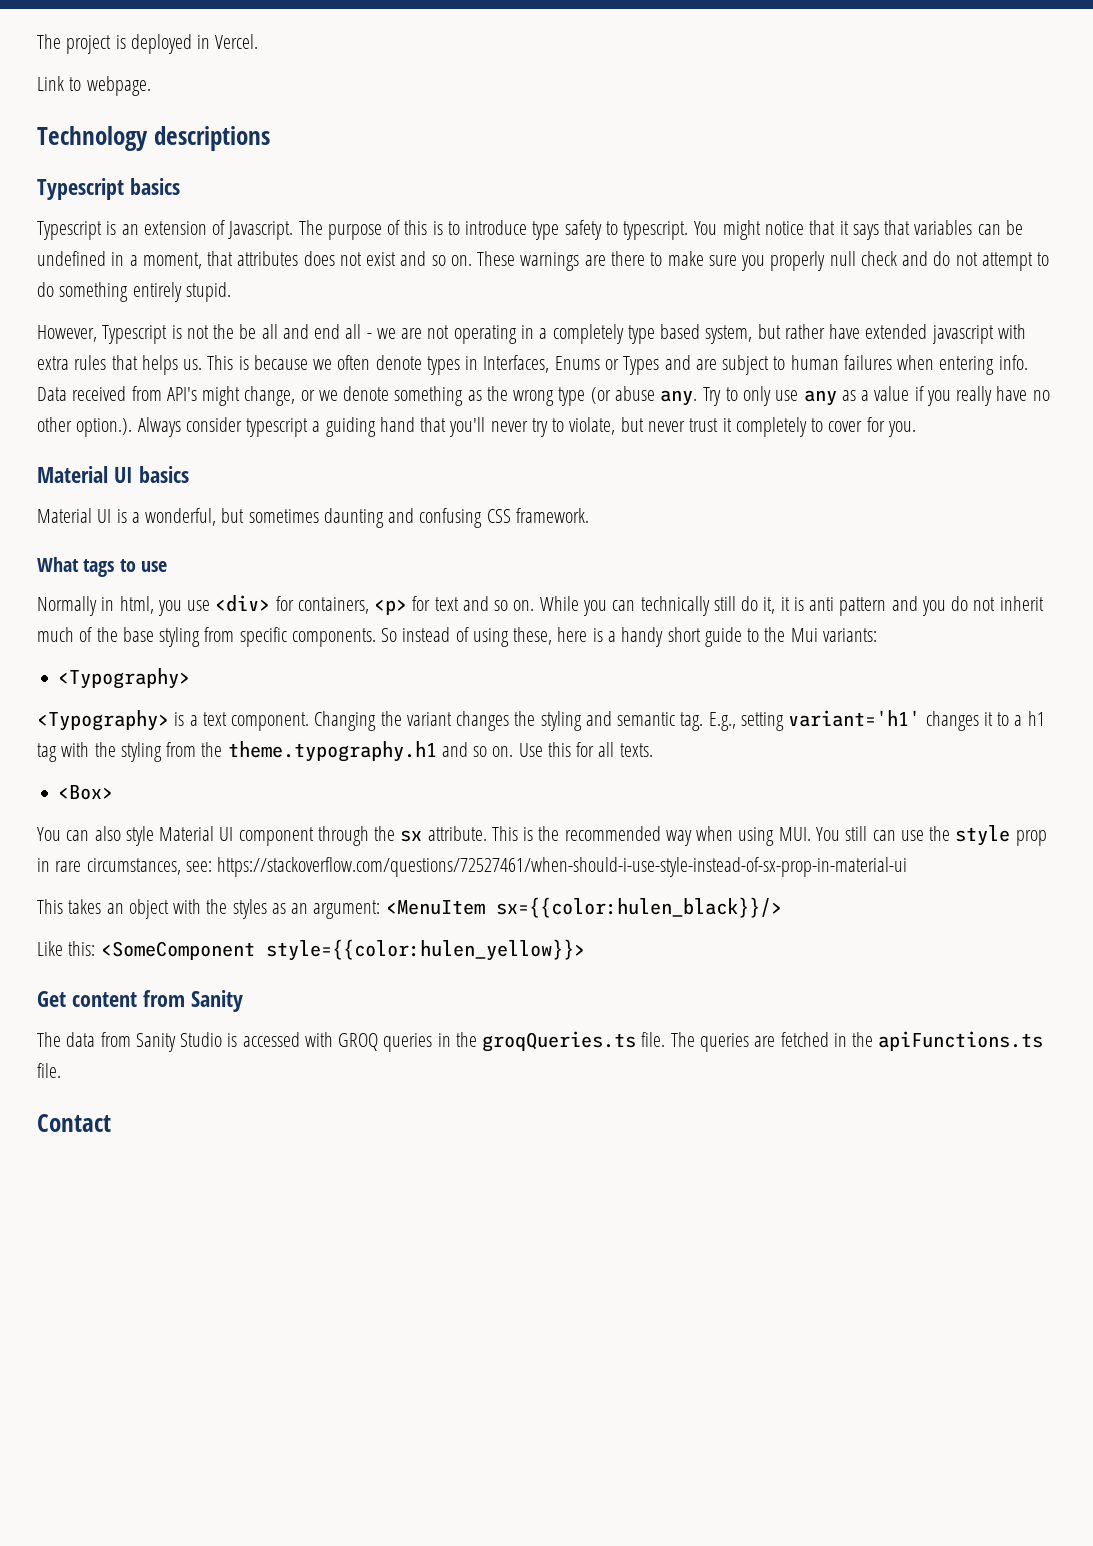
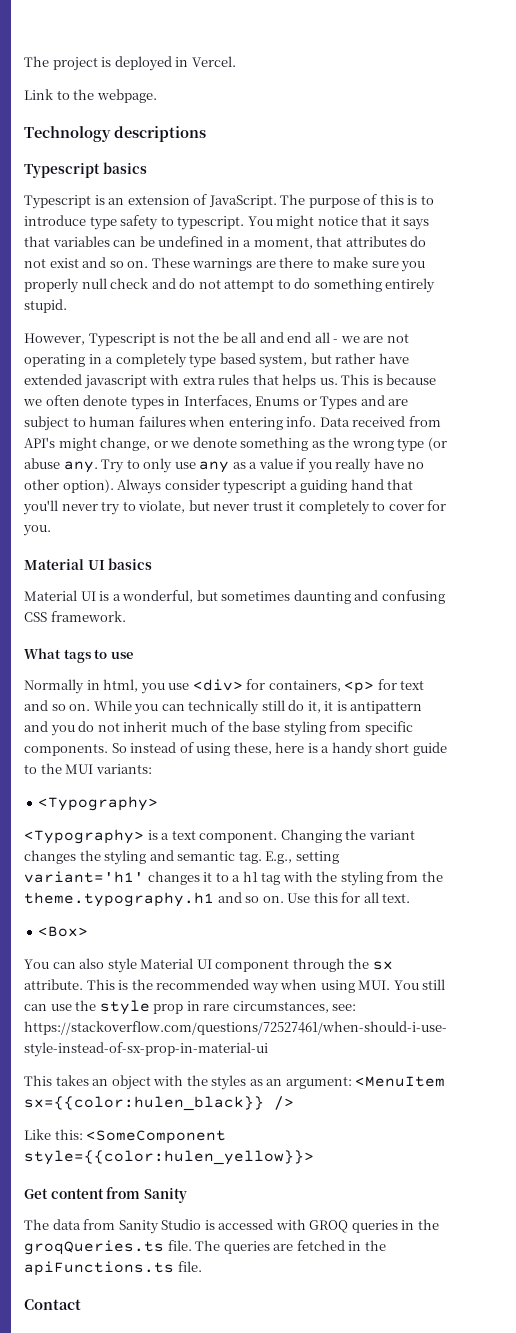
(82, 84) none -> [73,89,95,100] the
[228,221,294,240] Javascript. -> [208,195,277,208] JavaScript.
[303,251,335,266] does -> [410,236,427,247] do
[76,418,133,437] option.). -> [62,479,114,493] option).
[809,597,887,616] anti pattern -> [350,701,423,714] antipattern
[790,628,818,642] Mui -> [65,764,94,774] MUI
[619,743,653,757] texts. -> [382,893,411,903] text.
[495,897,782,918] sx={{color:hulen_black}}/> -> [24,1096,294,1111] sx={{color:hulen_black}} />

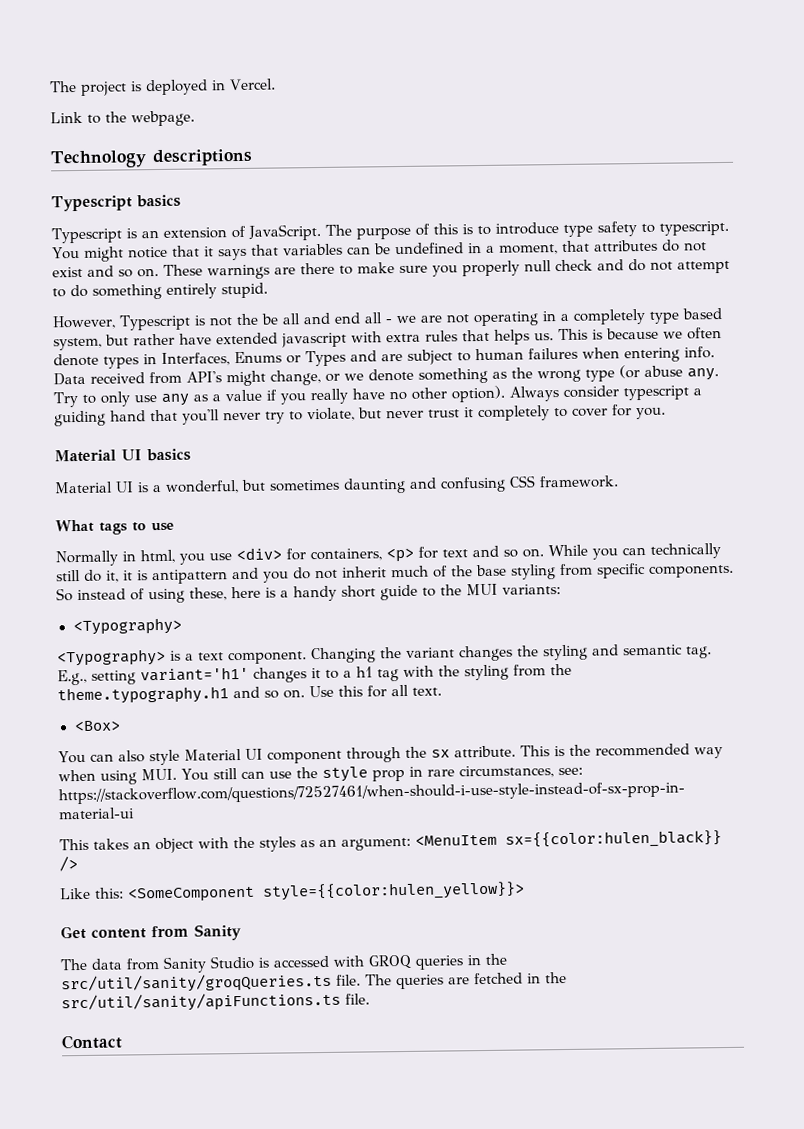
[24,1240,164,1255] groqQueries.ts -> [61,972,332,994] src/util/sanity/groqQueries.ts
[24,1261,174,1276] apiFunctions.ts -> [61,991,341,1013] src/util/sanity/apiFunctions.ts

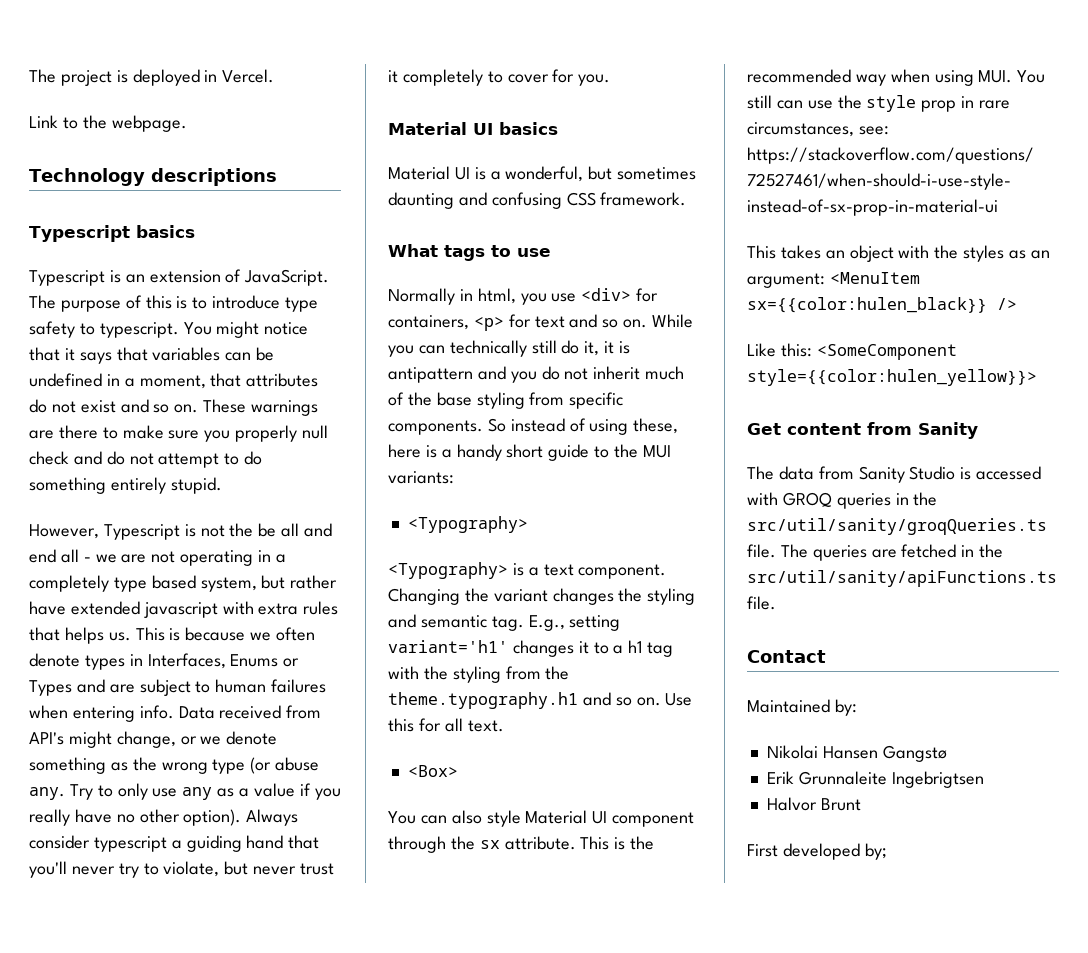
(122, 1042) none -> [747,699,857,716] [766,745,947,762] [766,771,984,788] [766,797,861,811] [747,843,887,860] // Maintained by: // Nikolai Hansen Gangstø // Erik Grunnaleite Ingebrigtsen // Halvor Brunt // First developed by;

